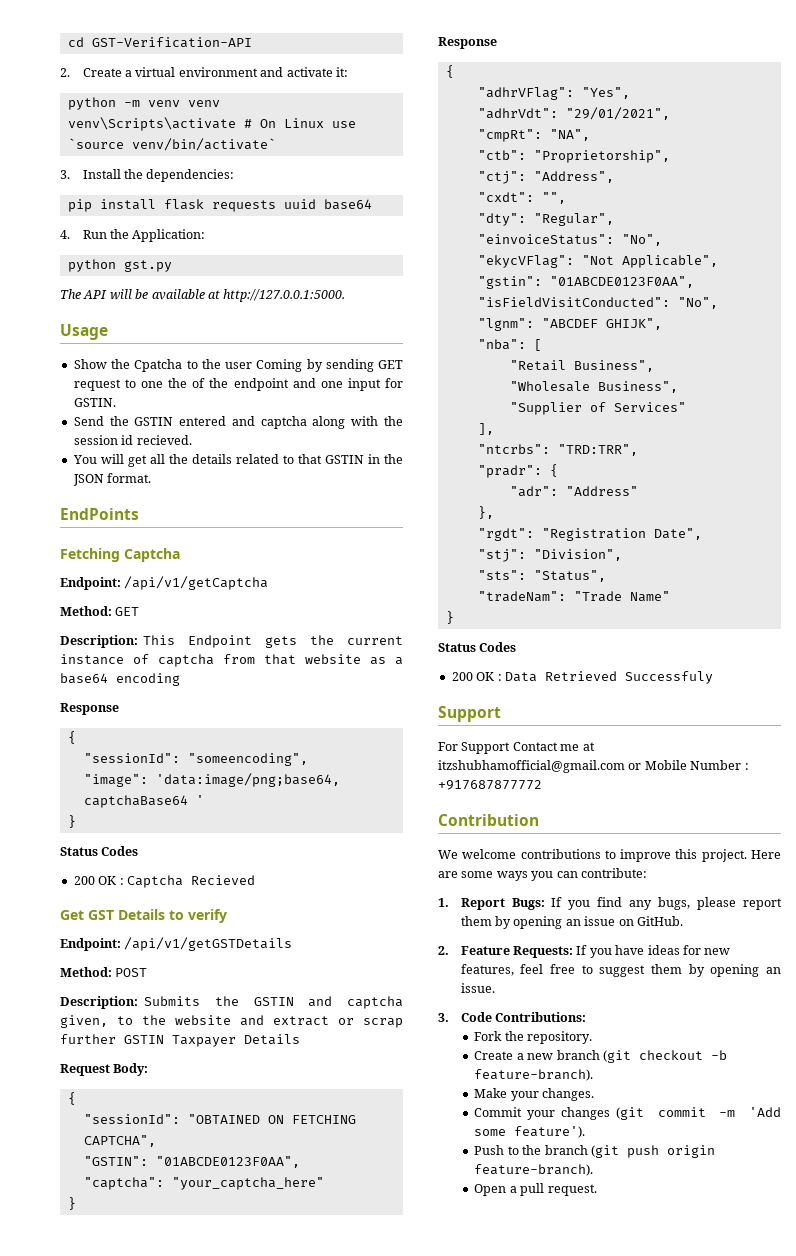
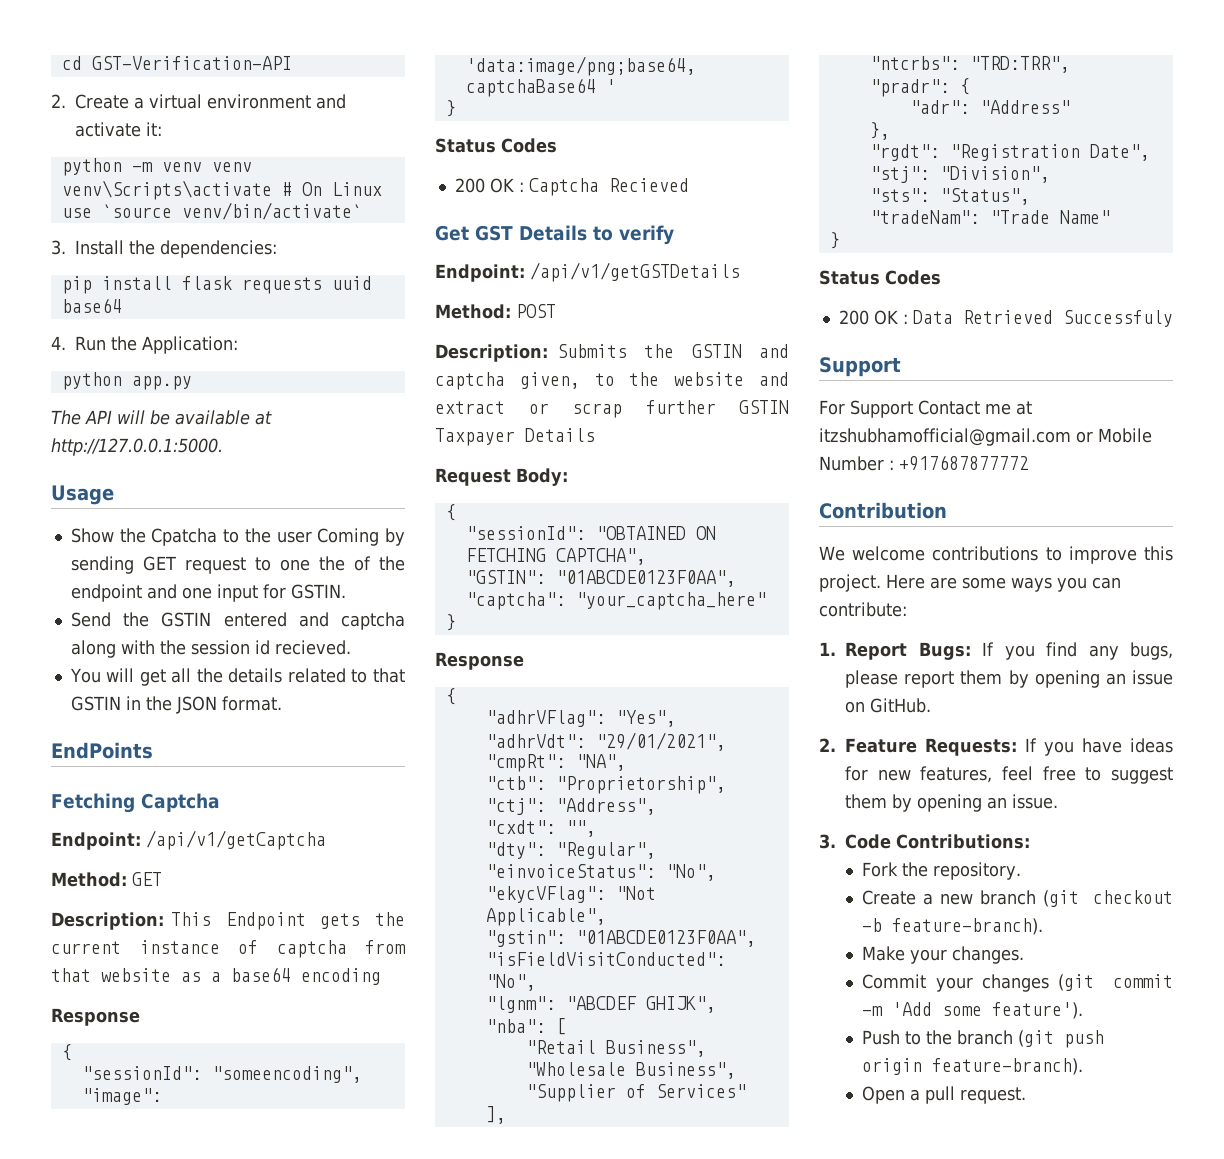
[123,260,172,272] gst.py -> [131,376,192,390] app.py

